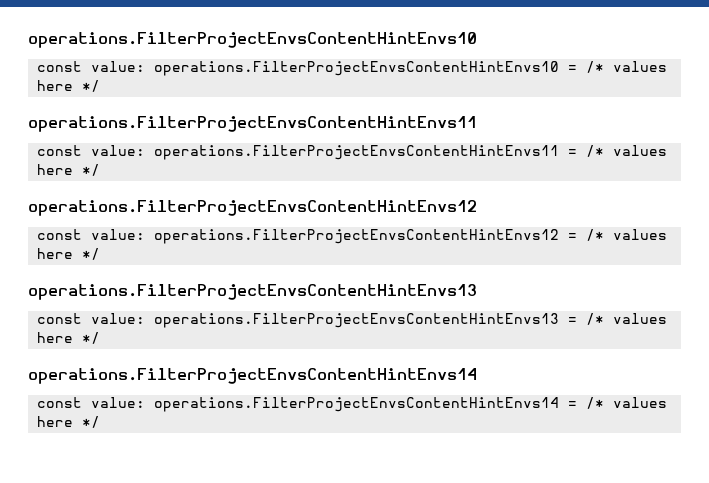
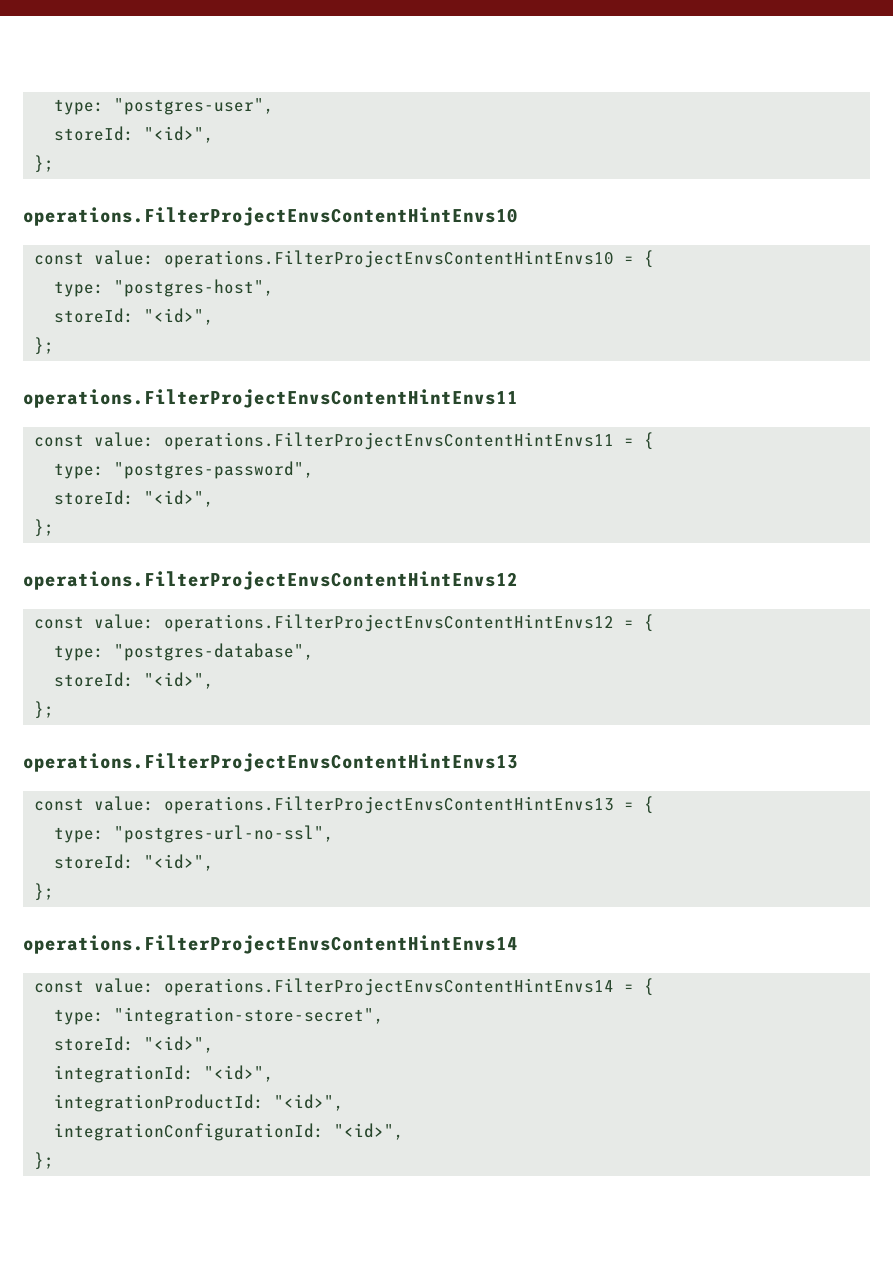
(28, 40) none -> [54,98,275,115] [54,126,215,143] [34,155,55,173] type: "postgres-user", // storeId: "<id>", // }; //
[585,61,667,73] [36,80,100,92] /* values here */ -> [644,250,655,268] [54,279,275,297] [54,308,215,325] [34,337,55,355] { // type: "postgres-host", // storeId: "<id>", // };
[585,145,667,157] [36,164,100,176] /* values here */ -> [644,432,655,450] [54,461,315,479] [54,490,215,507] [34,519,55,537] { // type: "postgres-password", // storeId: "<id>", // };
[585,229,667,241] [36,248,100,260] /* values here */ -> [644,614,655,632] [54,643,315,661] [54,672,215,689] [34,701,55,719] { // type: "postgres-database", // storeId: "<id>", // };
[585,313,667,325] [36,332,100,344] /* values here */ -> [644,796,655,814] [54,825,335,843] [54,854,215,871] [34,883,55,901] { // type: "postgres-url-no-ssl", // storeId: "<id>", // };
[585,397,667,409] [36,416,100,428] /* values here */ -> [644,978,655,996] [54,1007,385,1025] [54,1036,215,1053] [54,1065,275,1083] [54,1094,345,1112] [54,1123,405,1141] [34,1152,55,1170] { // type: "integration-store-secret", // storeId: "<id>", // integrationId: "<id>", // integrationProductId: "<id>", // integrationConfigurationId: "<id>", // };

